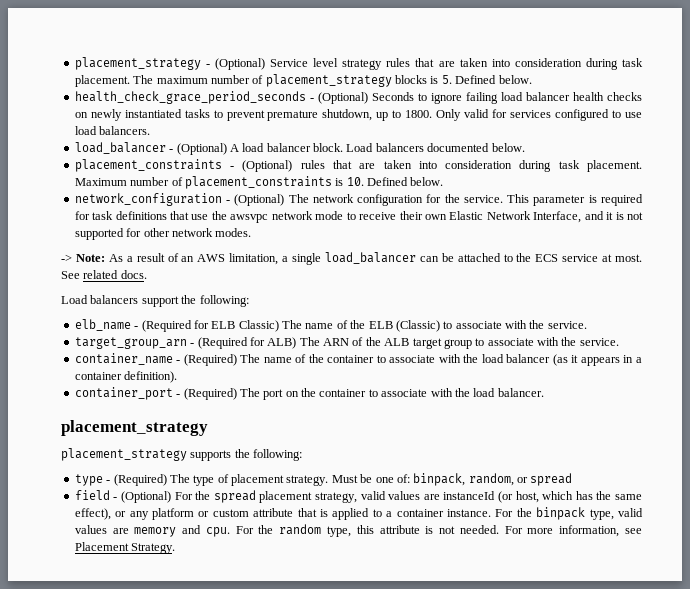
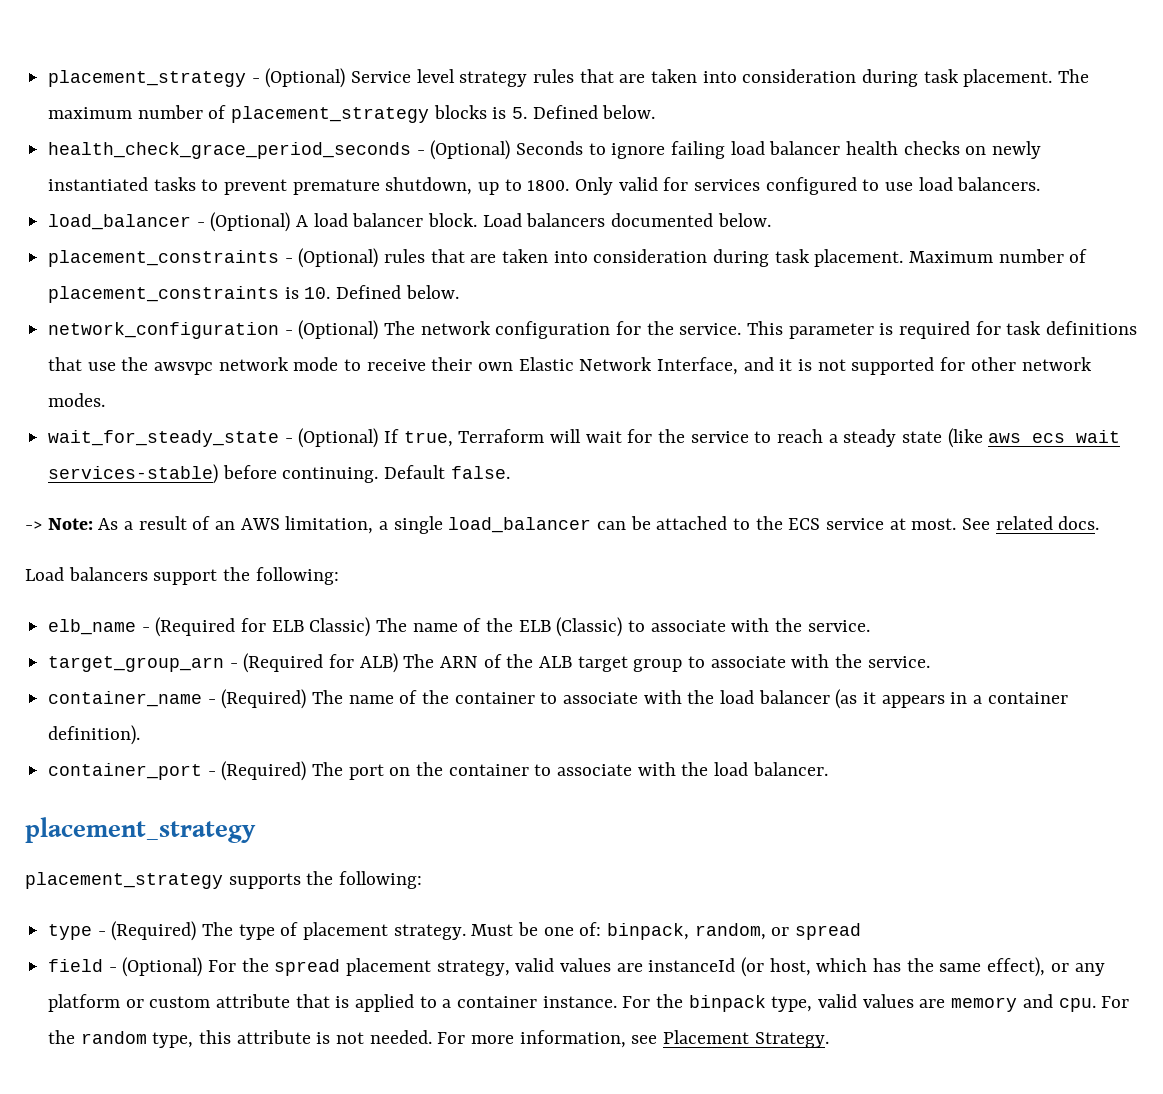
(252, 232) none -> [48,428,1121,448] [48,464,510,484] // wait_for_steady_state - (Optional) If true, Terraform will wait for the service to reach a steady state (like aws ecs wait services-stable) before continuing. Default false.

